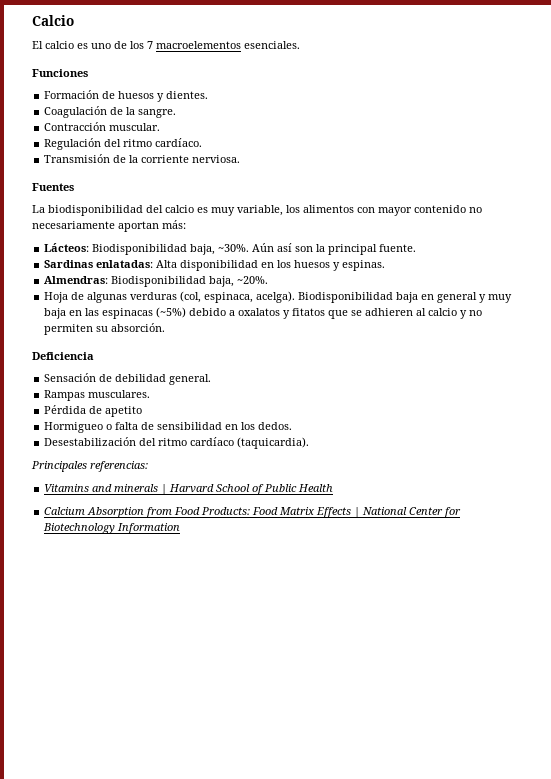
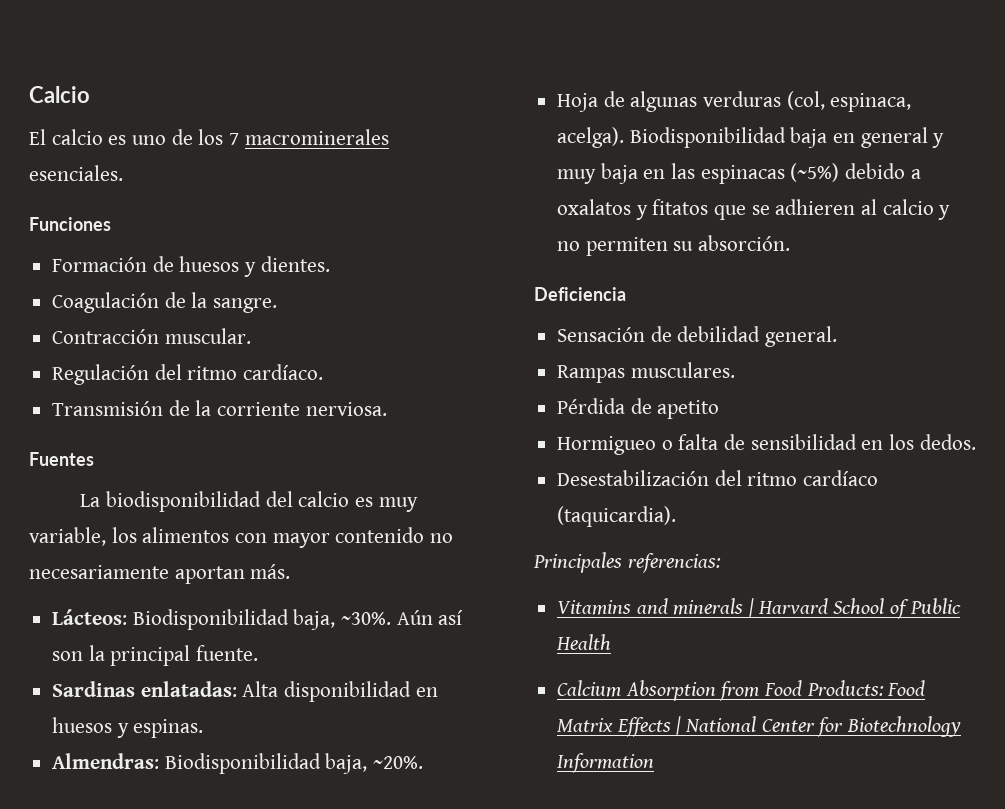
[156,41,241,49] macroelementos -> [244,129,389,145] macrominerales
[162,220,186,229] más: -> [250,564,291,579] más.
[277,260,292,268] los -> (438, 692) none

